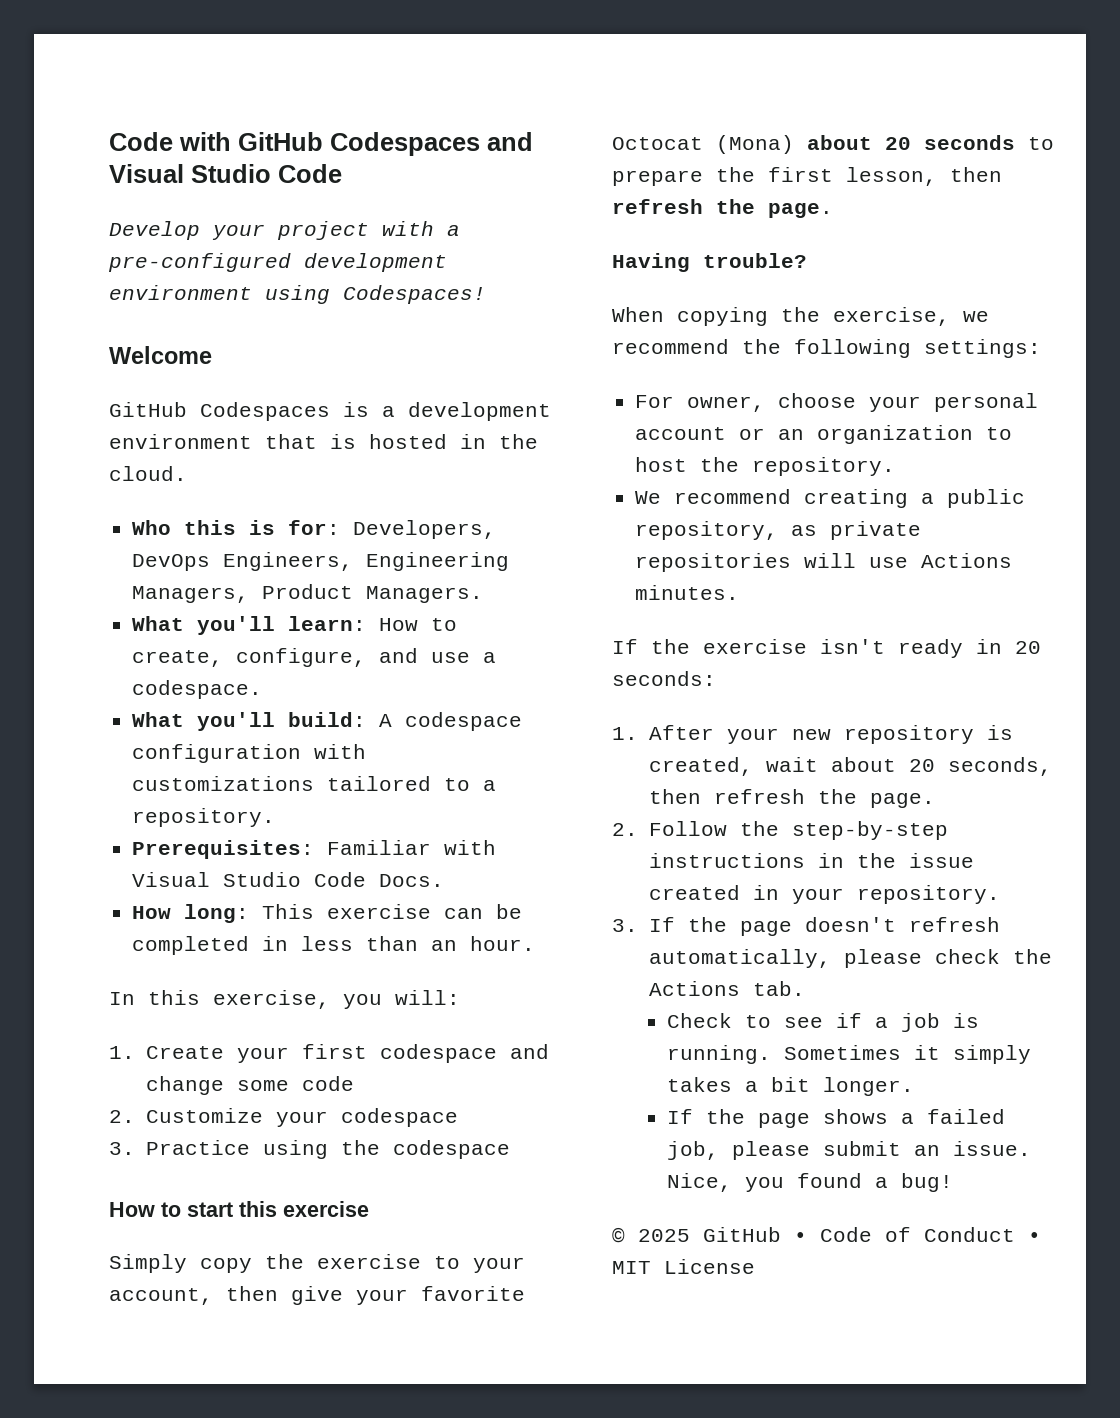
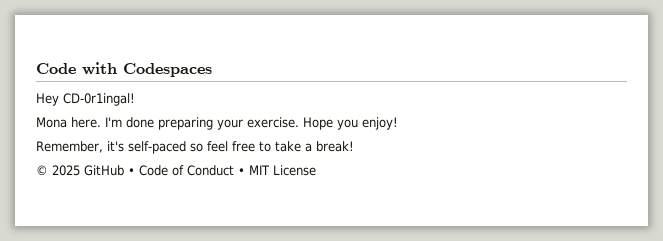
[238,132,533,156] [109,164,342,183] [109,221,460,240] [108,253,447,272] [109,285,486,304] [109,346,212,364] [109,402,551,421] [109,434,538,449] [109,466,187,481] [132,520,497,539] [132,552,510,571] [132,584,484,603] [132,616,458,635] [132,648,497,667] [132,680,263,699] [132,712,523,731] [132,744,367,763] [132,776,497,791] [132,808,276,827] [132,840,497,859] [132,872,445,887] [132,904,523,923] [132,936,536,955] [109,990,460,1009] [109,1044,549,1063] [145,1076,354,1095] [109,1108,458,1127] [109,1140,510,1159] [109,1201,369,1217] [109,1254,525,1273] [109,1286,525,1305] [612,135,1054,154] [612,167,1002,186] [612,199,833,218] [612,253,807,272] [612,307,989,326] [612,339,1041,358] [635,393,1039,412] [635,425,1013,444] [635,457,896,476] [635,489,1026,508] [635,521,922,540] [635,553,1013,572] [635,585,740,600] [612,639,1041,658] [612,671,716,686] [612,725,1013,744] [648,757,1052,776] [648,789,935,808] [612,821,948,840] [648,853,974,868] [648,885,1000,904] [612,917,1000,936] [648,949,1052,968] [648,981,805,996] [666,1013,979,1032] [666,1045,1031,1064] [666,1077,914,1096] [666,1109,1005,1128] [666,1141,1031,1160] [666,1173,953,1192] GitHub Codespaces and Visual Studio Code // Develop your project with a pre-configured development environment using Codespaces! // Welcome // GitHub Codespaces is a development environment that is hosted in the cloud. // Who this is for: Developers, DevOps Engineers, Engineering Managers, Product Managers. // What you'll learn: How to create, configure, and use a codespace. // What you'll build: A codespace configuration with customizations tailored to a repository. // Prerequisites: Familiar with Visual Studio Code Docs. // How long: This exercise can be completed in less than an hour. // In this exercise, you will: // 1. Create your first codespace and change some code // 2. Customize your codespace // 3. Practice using the codespace // How to start this exercise // Simply copy the exercise to your account, then give your favorite Octocat (Mona) about 20 seconds to prepare the first lesson, then refresh the page. // Having trouble? // When copying the exercise, we recommend the following settings: // For owner, choose your personal account or an organization to host the repository. // We recommend creating a public repository, as private repositories will use Actions minutes. // If the exercise isn't ready in 20 seconds: // 1. After your new repository is created, wait about 20 seconds, then refresh the page. // 2. Follow the step-by-step instructions in the issue created in your repository. // 3. If the page doesn't refresh automatically, please check the Actions tab. // Check to see if a job is running. Sometimes it simply takes a bit longer. // If the page shows a failed job, please submit an issue. Nice, you found a bug! -> [123,63,212,77] [36,93,135,106] [36,117,398,130] [36,141,354,154] Codespaces // Hey CD-0r1ingal! // Mona here. I'm done preparing your exercise. Hope you enjoy! // Remember, it's self-paced so feel free to take a break!

